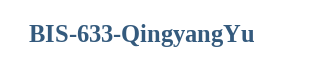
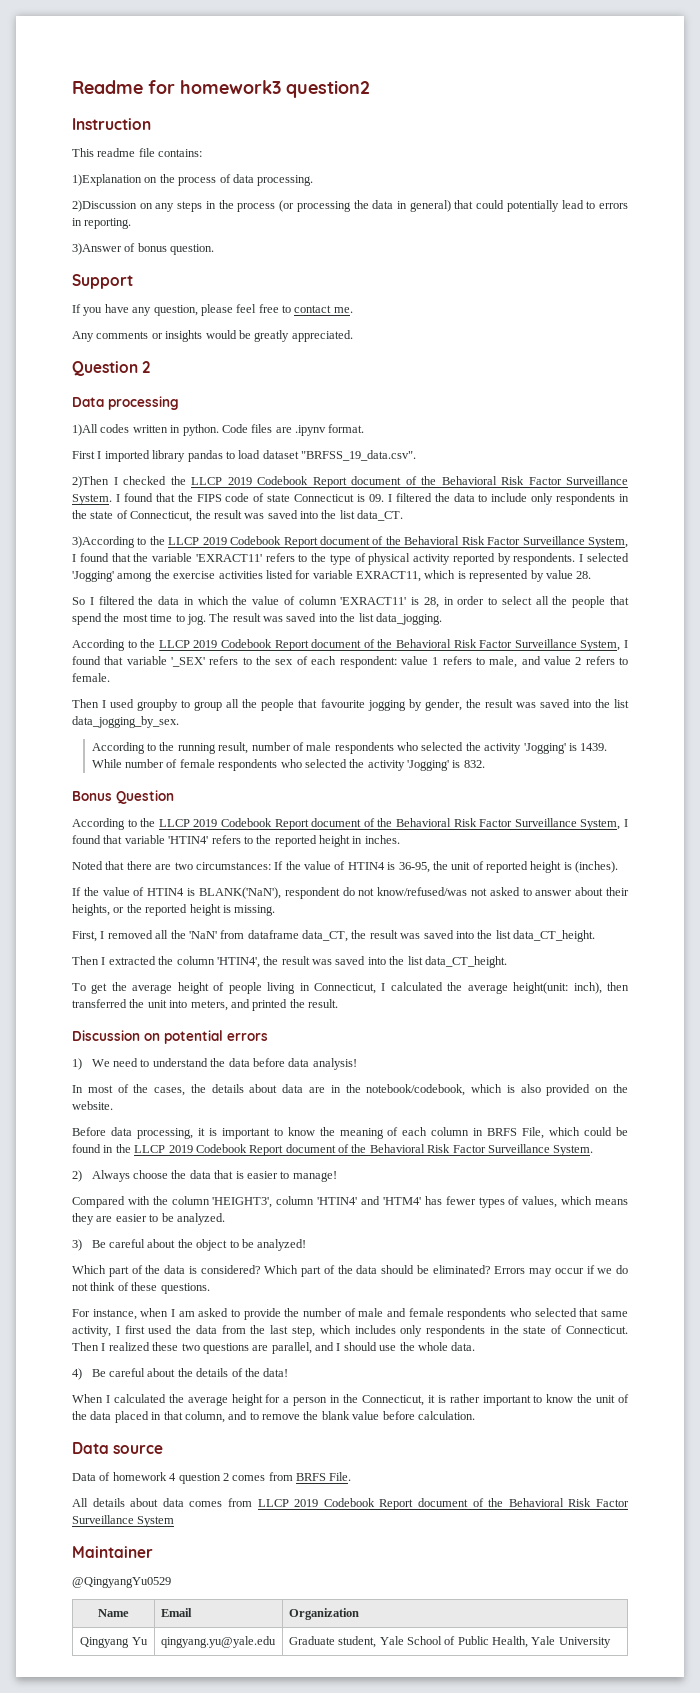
[29,24,255,47] BIS-633-QingyangYu -> [72,80,370,98] [72,118,151,130] [72,148,203,157] [72,174,314,186] [72,200,628,212] [72,218,132,229] [72,243,215,255] [72,274,133,289] [72,304,353,316] [72,330,353,342] [72,361,151,376] [72,396,179,410] [72,424,365,436] [72,450,416,462] [72,476,628,488] [72,493,629,505] [72,510,404,522] [72,536,629,548] [72,553,629,565] [72,570,592,582] [72,596,629,608] [72,613,442,625] [72,639,629,651] [72,656,629,668] [72,673,110,682] [72,699,629,711] [72,716,179,728] [91,742,608,754] [91,759,485,771] [72,790,174,804] [72,818,629,830] [72,835,400,847] [72,861,619,873] [72,887,629,899] [72,904,276,916] [72,930,595,942] [72,956,507,968] [72,982,629,994] [72,999,338,1011] [72,1030,268,1044] [72,1058,357,1070] [72,1084,628,1096] [72,1101,113,1110] [72,1127,629,1139] [72,1144,594,1156] [72,1170,337,1182] [72,1196,629,1208] [72,1213,225,1225] [72,1239,307,1251] [72,1265,628,1277] [72,1282,210,1294] [72,1308,629,1320] [72,1325,628,1337] [72,1342,476,1354] [72,1368,289,1380] [72,1394,629,1406] [72,1411,475,1423] [72,1442,164,1454] [72,1472,352,1484] [72,1498,630,1510] [72,1515,175,1527] [72,1546,153,1558] [72,1577,171,1588] [98,1609,129,1617] [160,1608,192,1617] [288,1608,359,1620] [80,1637,148,1648] [160,1636,276,1648] [288,1636,611,1648] Readme for homework3 question2 // Instruction // This readme file contains: // 1)Explanation on the process of data processing. // 2)Discussion on any steps in the process (or processing the data in general) that could potentially lead to errors in reporting. // 3)Answer of bonus question. // Support // If you have any question, please feel free to contact me. // Any comments or insights would be greatly appreciated. // Question 2 // Data processing // 1)All codes written in python. Code files are .ipynv format. // First I imported library pandas to load dataset "BRFSS_19_data.csv". // 2)Then I checked the LLCP 2019 Codebook Report document of the Behavioral Risk Factor Surveillance System. I found that the FIPS code of state Connecticut is 09. I filtered the data to include only respondents in the state of Connecticut, the result was saved into the list data_CT. // 3)According to the LLCP 2019 Codebook Report document of the Behavioral Risk Factor Surveillance System, I found that the variable 'EXRACT11' refers to the type of physical activity reported by respondents. I selected 'Jogging' among the exercise activities listed for variable EXRACT11, which is represented by value 28. // So I filtered the data in which the value of column 'EXRACT11' is 28, in order to select all the people that spend the most time to jog. The result was saved into the list data_jogging. // According to the LLCP 2019 Codebook Report document of the Behavioral Risk Factor Surveillance System, I found that variable '_SEX' refers to the sex of each respondent: value 1 refers to male, and value 2 refers to female. // Then I used groupby to group all the people that favourite jogging by gender, the result was saved into the list data_jogging_by_sex. // According to the running result, number of male respondents who selected the activity 'Jogging' is 1439. While number of female respondents who selected the activity 'Jogging' is 832. // Bonus Question // According to the LLCP 2019 Codebook Report document of the Behavioral Risk Factor Surveillance System, I found that variable 'HTIN4' refers to the reported height in inches. // Noted that there are two circumstances: If the value of HTIN4 is 36-95, the unit of reported height is (inches). // If the value of HTIN4 is BLANK('NaN'), respondent do not know/refused/was not asked to answer about their heights, or the reported height is missing. // First, I removed all the 'NaN' from dataframe data_CT, the result was saved into the list data_CT_height. // Then I extracted the column 'HTIN4', the result was saved into the list data_CT_height. // To get the average height of people living in Connecticut, I calculated the average height(unit: inch), then transferred the unit into meters, and printed the result. // Discussion on potential errors // 1) We need to understand the data before data analysis! // In most of the cases, the details about data are in the notebook/codebook, which is also provided on the website. // Before data processing, it is important to know the meaning of each column in BRFS File, which could be found in the LLCP 2019 Codebook Report document of the Behavioral Risk Factor Surveillance System. // 2) Always choose the data that is easier to manage! // Compared with the column 'HEIGHT3', column 'HTIN4' and 'HTM4' has fewer types of values, which means they are easier to be analyzed. // 3) Be careful about the object to be analyzed! // Which part of the data is considered? Which part of the data should be eliminated? Errors may occur if we do not think of these questions. // For instance, when I am asked to provide the number of male and female respondents who selected that same activity, I first used the data from the last step, which includes only respondents in the state of Connecticut. Then I realized these two questions are parallel, and I should use the whole data. // 4) Be careful about the details of the data! // When I calculated the average height for a person in the Connecticut, it is rather important to know the unit of the data placed in that column, and to remove the blank value before calculation. // Data source // Data of homework 4 question 2 comes from BRFS File. // All details about data comes from LLCP 2019 Codebook Report document of the Behavioral Risk Factor Surveillance System // Maintainer // @QingyangYu0529 // Name | Email | Organization // Qingyang Yu | qingyang.yu@yale.edu | Graduate student, Yale School of Public Health, Yale University

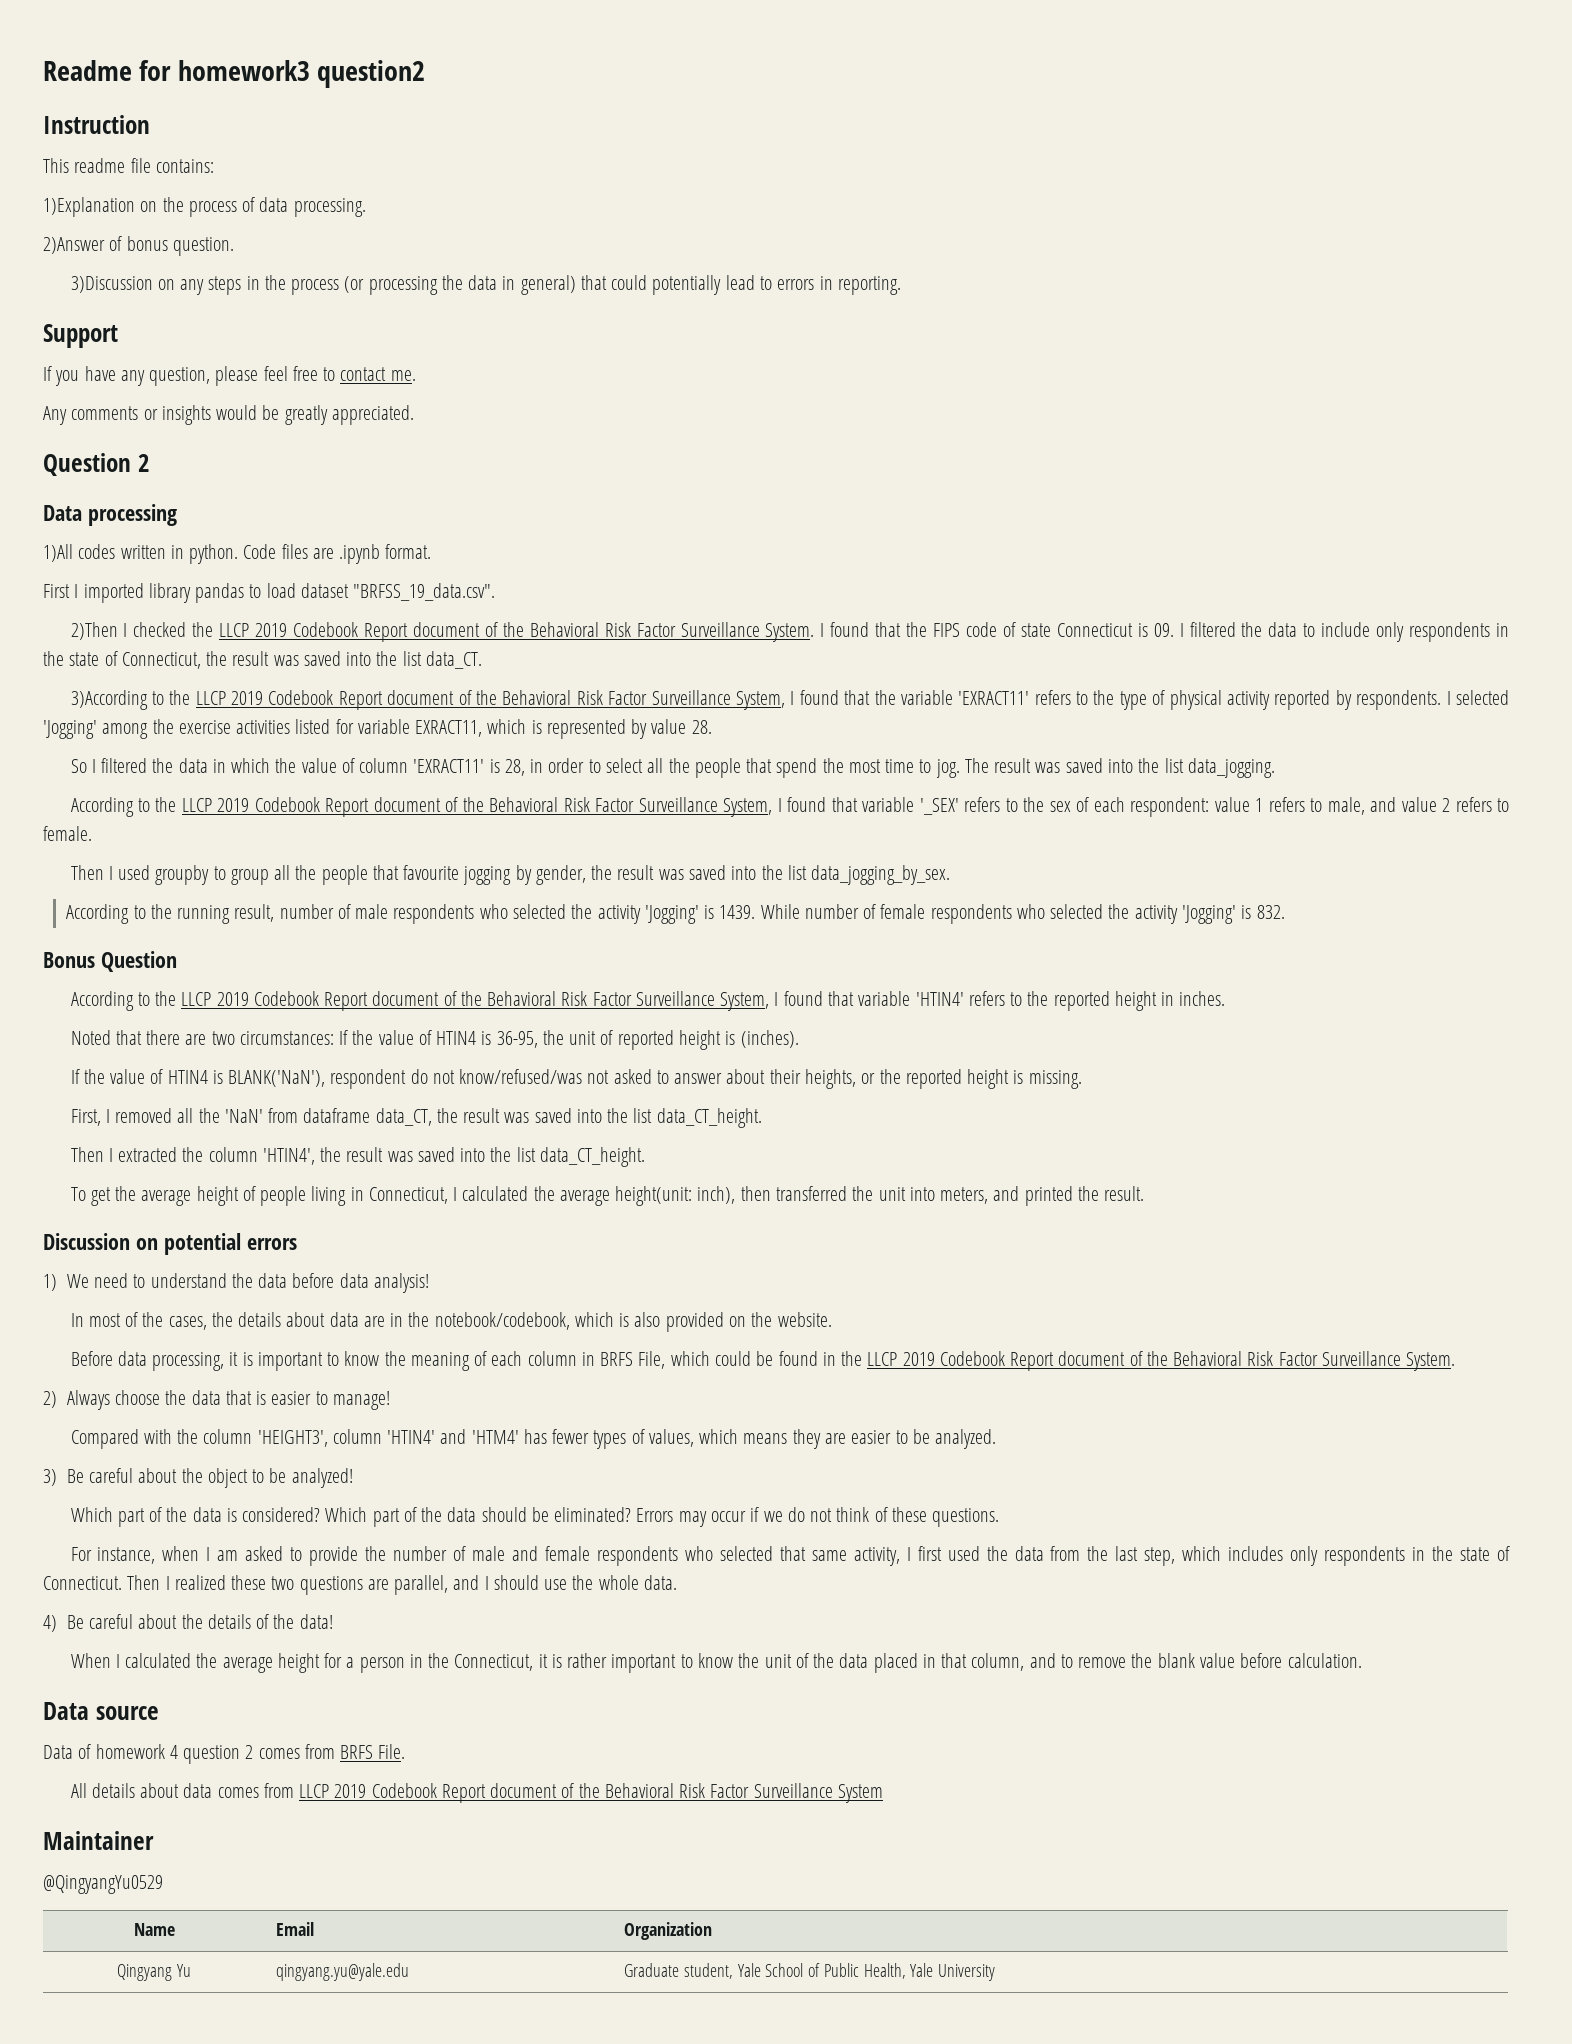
[72,200,137,212] 2)Discussion -> [43,236,234,256] [70,276,153,293] 2)Answer of bonus question. // 3)Discussion
[72,243,215,255] // 3)Answer of bonus question. -> (901, 285) none
[295,425,326,436] .ipynv -> [339,544,381,564] .ipynb

